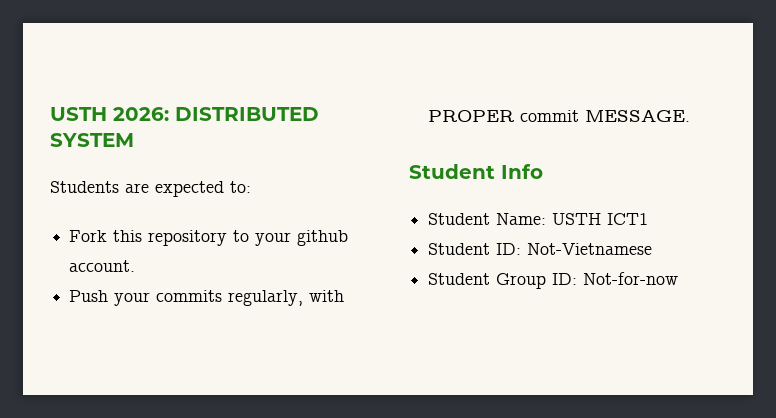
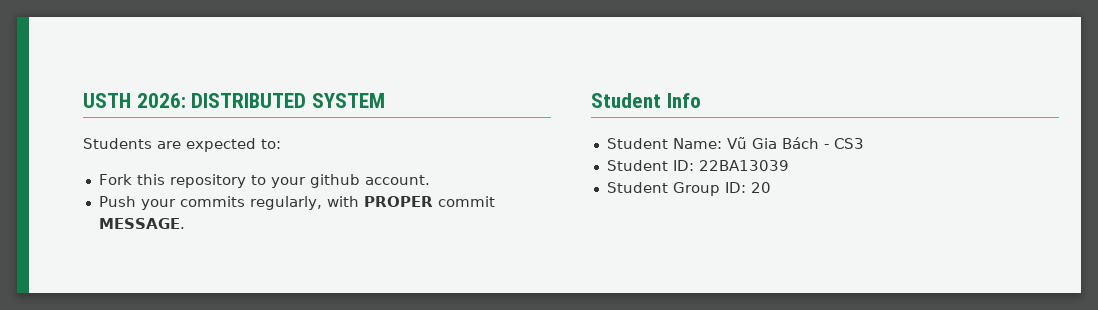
[552,213,649,225] USTH ICT1 -> [726,137,864,149] Vũ Gia Bách - CS3
[527,243,653,255] Not-Vietnamese -> [698,160,789,171] 22BA13039
[583,272,679,285] Not-for-now -> [750,182,771,193] 20

